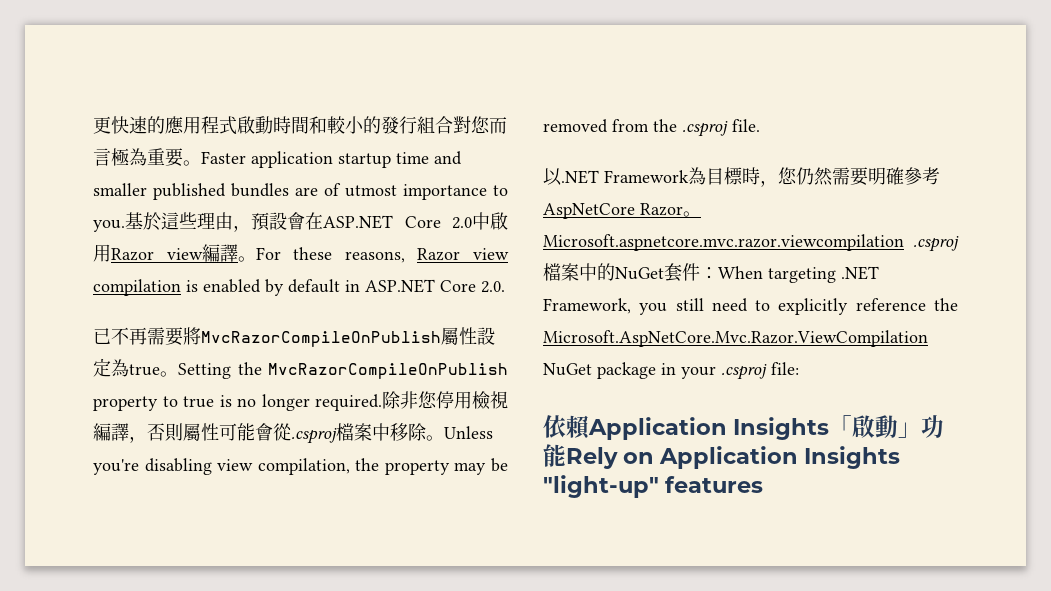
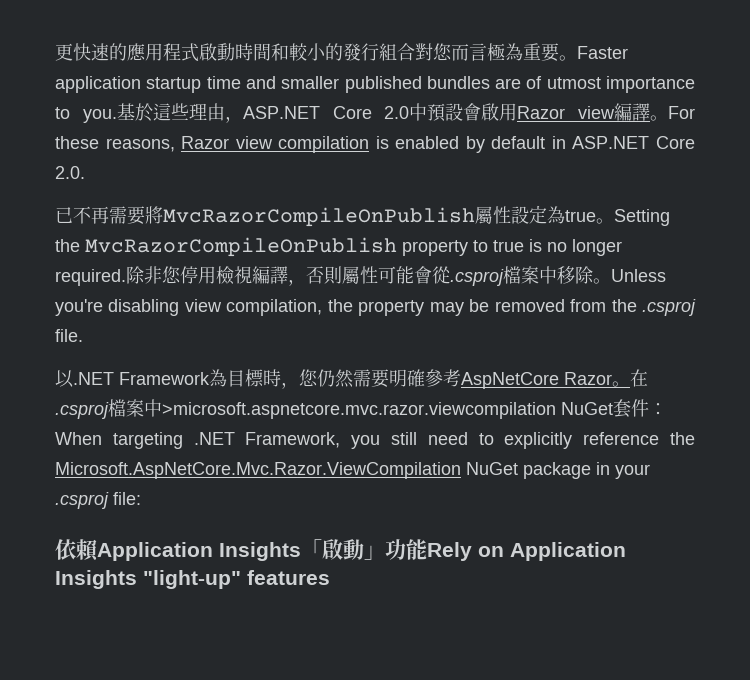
[251,212,323,231] 預設會在 -> (243, 119) none
(490, 221) none -> [427,103,482,122] 預設會
[543,234,959,252] [543,263,615,281] Microsoft.aspnetcore.mvc.razor.viewcompilation .csproj檔案中的 -> [630,369,648,387] [55,399,556,419] 在.csproj檔案中>microsoft.aspnetcore.mvc.razor.viewcompilation

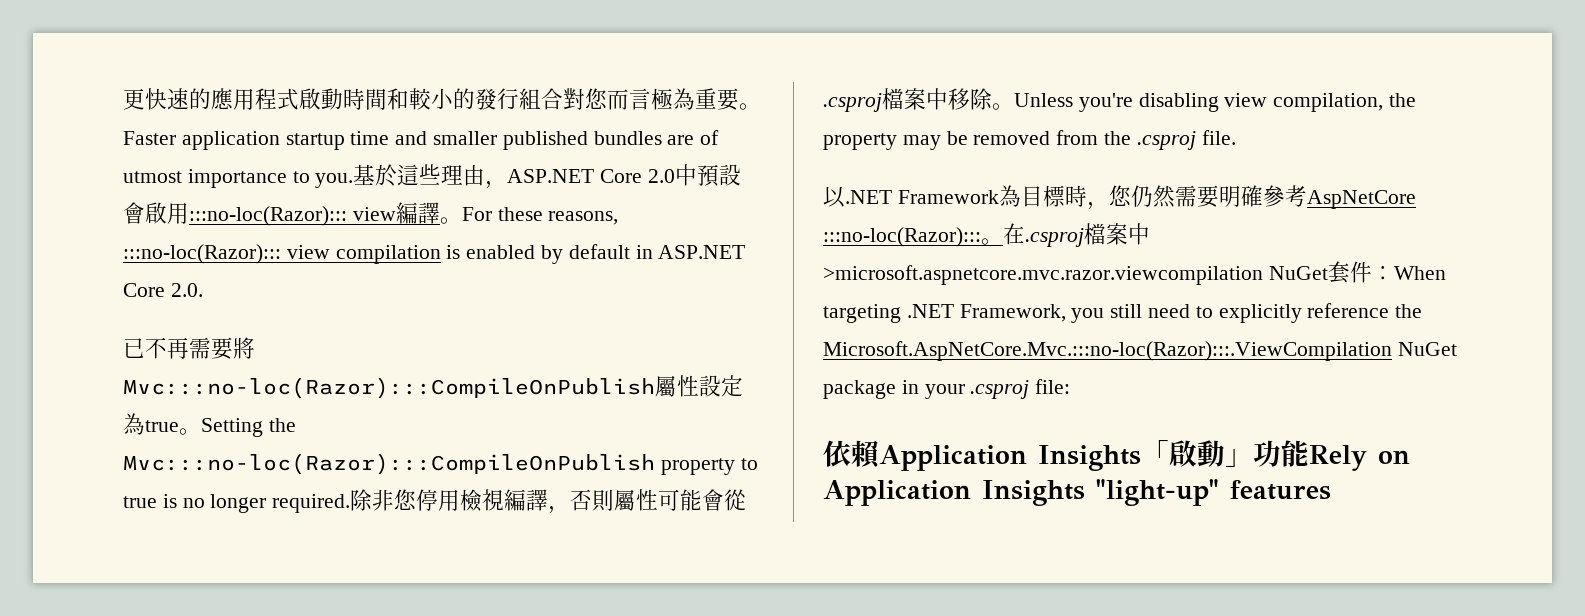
[517,106,566,119] Razor -> [189,206,347,226] :::no-loc(Razor):::
[181,136,230,149] Razor -> [123,244,281,264] :::no-loc(Razor):::
[163,207,475,227] MvcRazorCompileOnPublish -> [123,377,655,399] Mvc:::no-loc(Razor):::CompileOnPublish
[85,237,397,257] MvcRazorCompileOnPublish -> [123,453,655,475] Mvc:::no-loc(Razor):::CompileOnPublish
[564,372,612,385] Razor -> [823,227,981,247] :::no-loc(Razor):::
[55,462,461,479] Microsoft.AspNetCore.Mvc.Razor.ViewCompilation -> [823,341,1392,361] Microsoft.AspNetCore.Mvc.:::no-loc(Razor):::.ViewCompilation

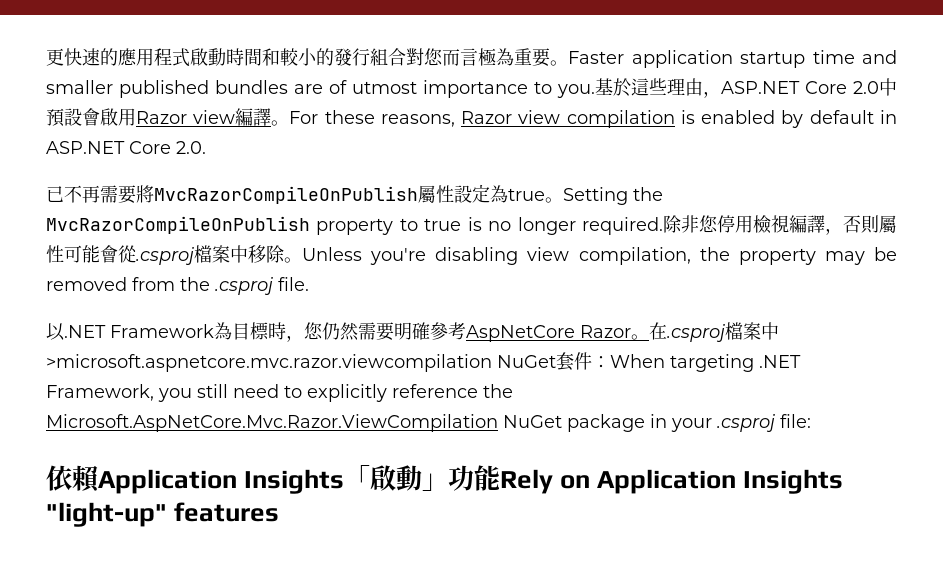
[189,206,347,226] :::no-loc(Razor)::: -> [136,111,187,124] Razor
[123,244,281,264] :::no-loc(Razor)::: -> [461,111,513,124] Razor
[123,377,655,399] Mvc:::no-loc(Razor):::CompileOnPublish -> [154,186,418,204] MvcRazorCompileOnPublish
[123,453,655,475] Mvc:::no-loc(Razor):::CompileOnPublish -> [46,216,310,234] MvcRazorCompileOnPublish
[823,227,981,247] :::no-loc(Razor)::: -> [580,325,631,338] Razor
[823,341,1392,361] Microsoft.AspNetCore.Mvc.:::no-loc(Razor):::.ViewCompilation -> [46,414,498,432] Microsoft.AspNetCore.Mvc.Razor.ViewCompilation

